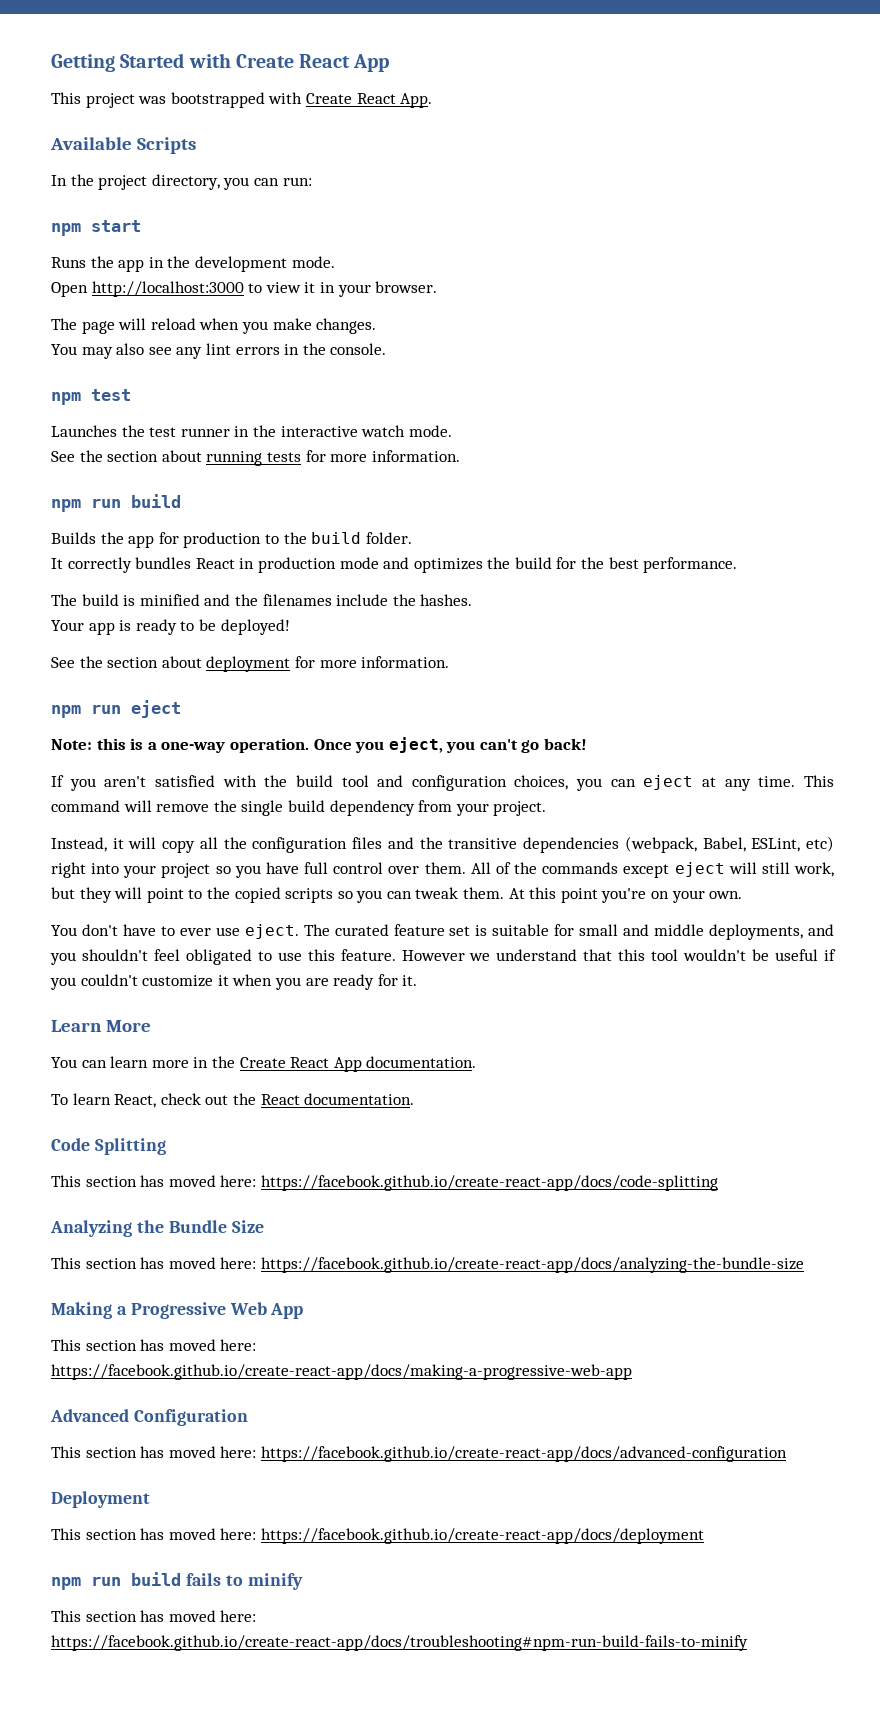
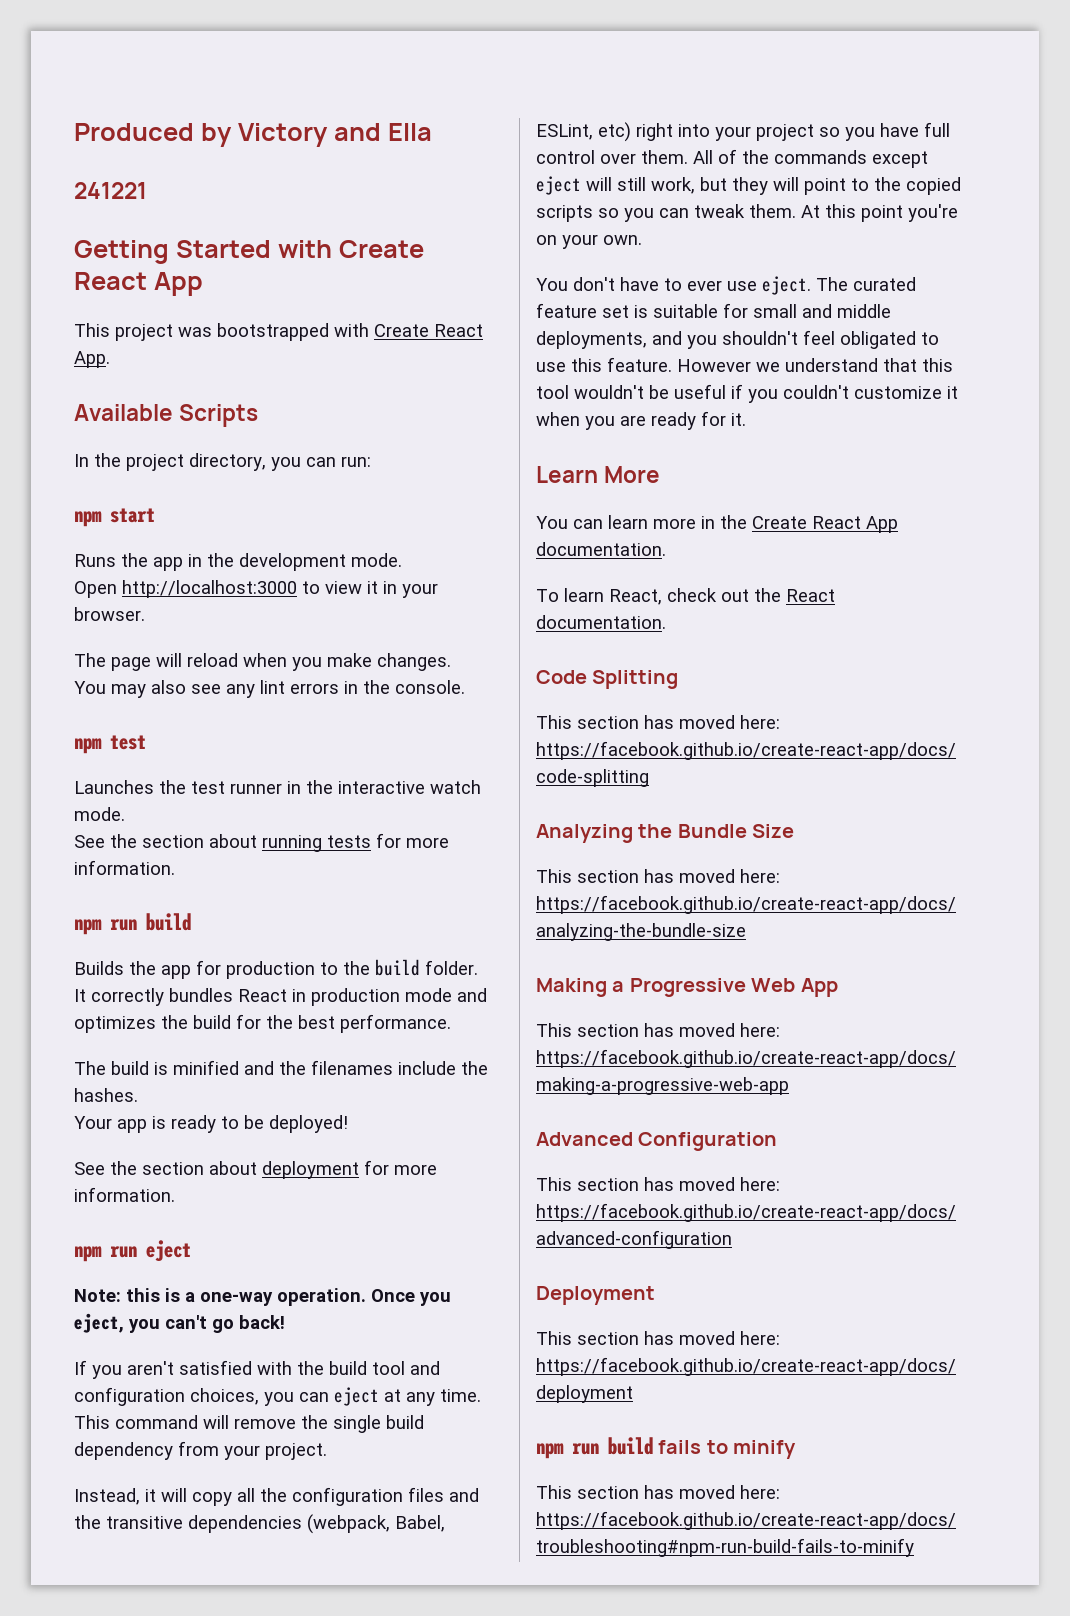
(51, 63) none -> [74,123,432,147] [74,182,147,199] Produced by Victory and Ella // 241221 //

